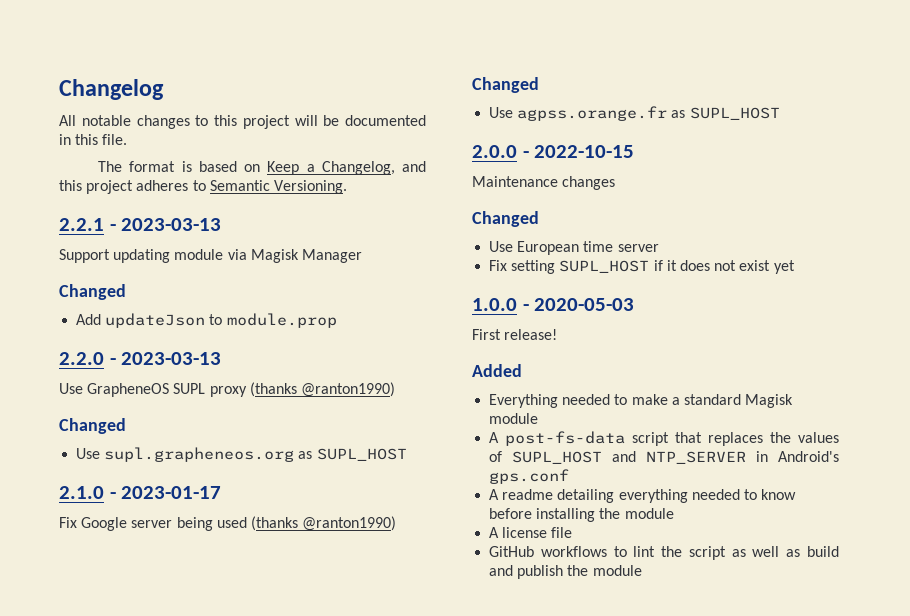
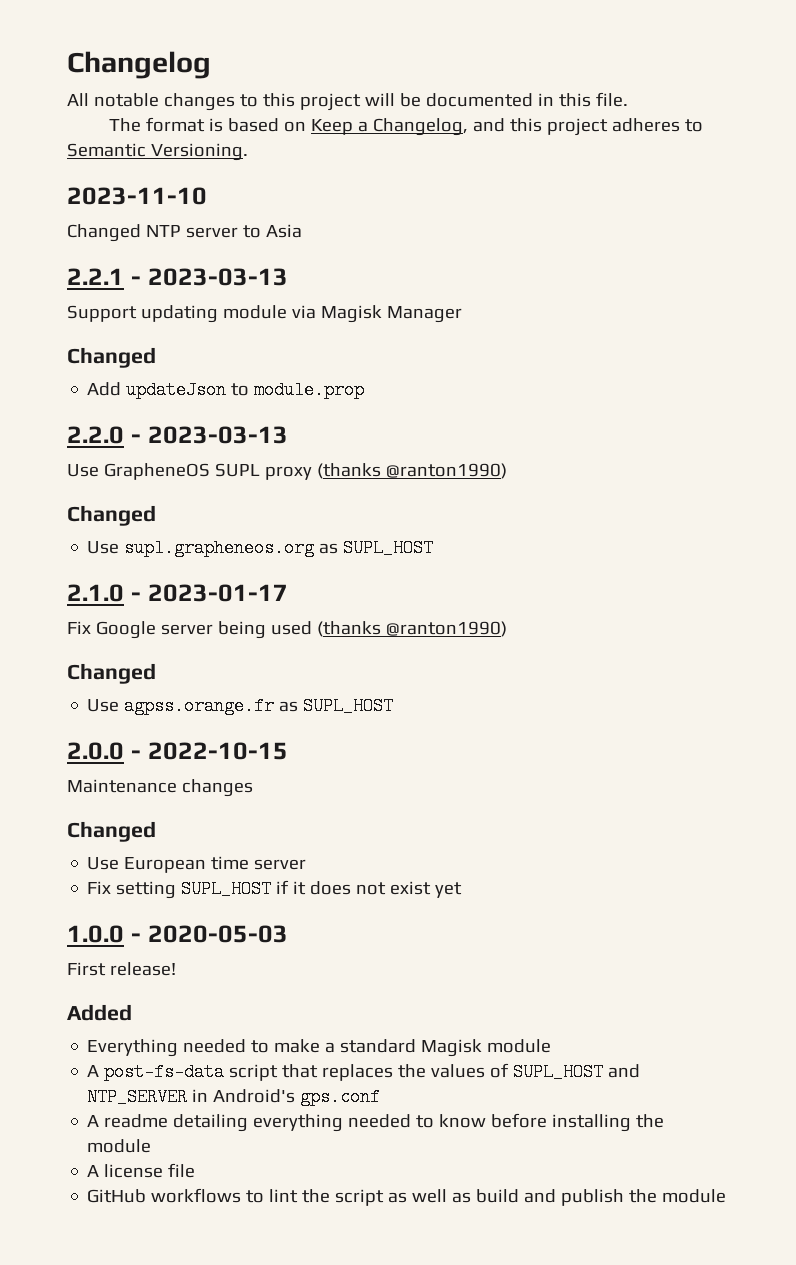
(347, 187) none -> [67,187,207,205] [67,224,302,242] // 2023-11-10 // Changed NTP server to Asia

